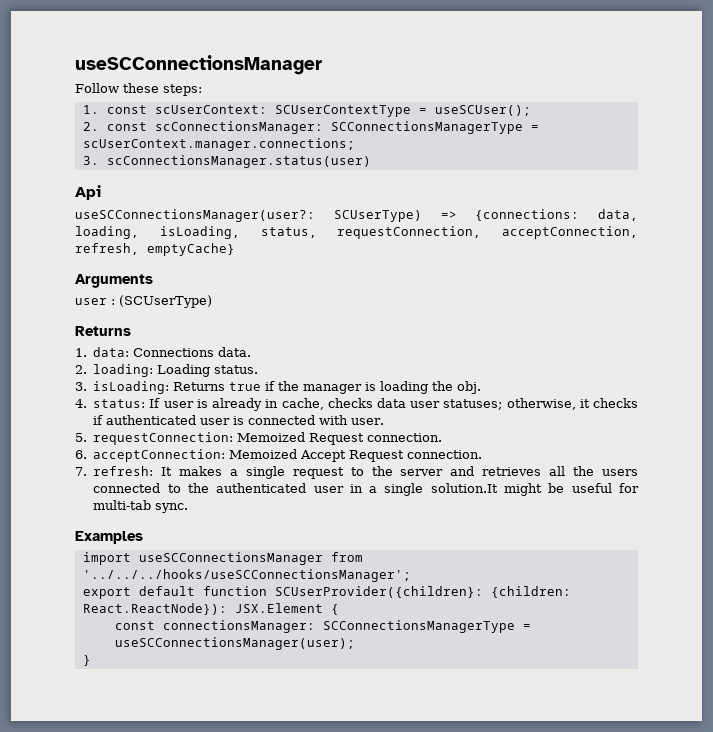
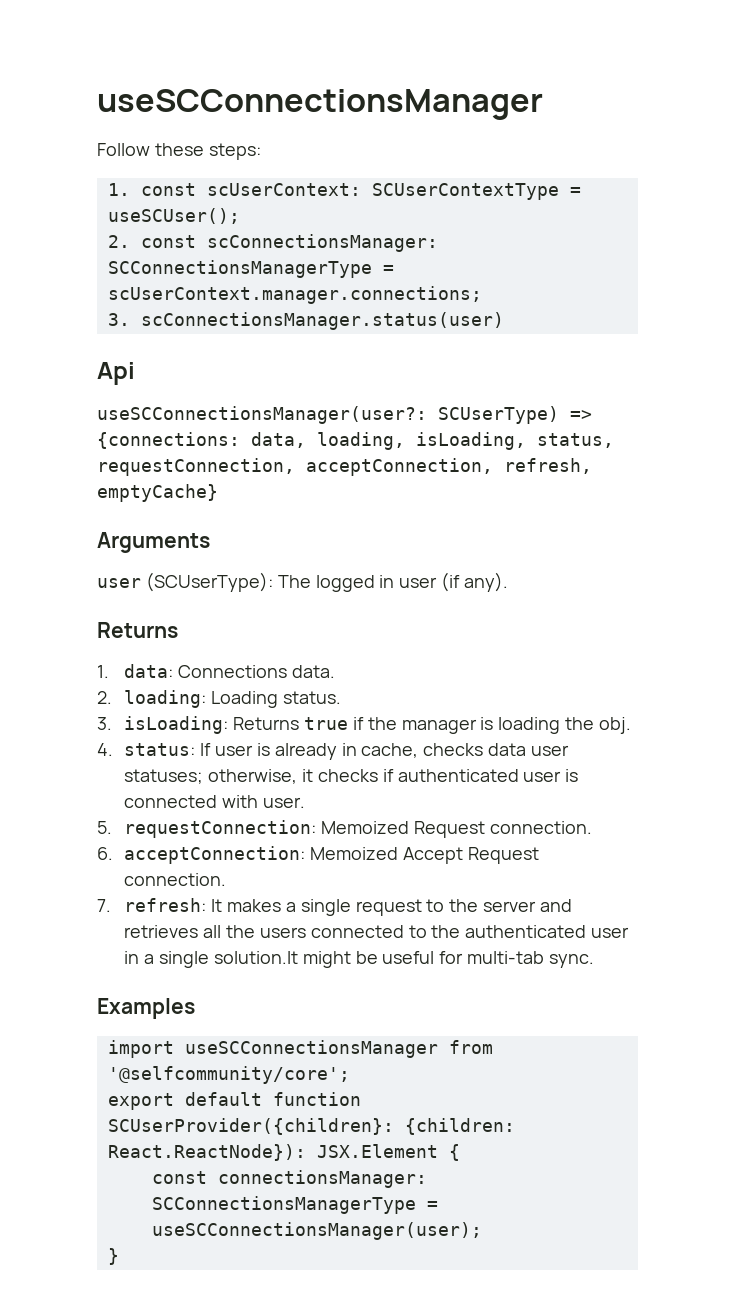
[111,295,212,308] : (SCUserType) -> [145,572,509,592] (SCUserType): The logged in user (if any).
[82,569,411,582] '../../../hooks/useSCConnectionsManager'; -> [107,1066,350,1084] '@selfcommunity/core';

